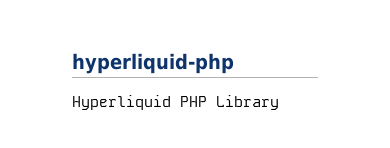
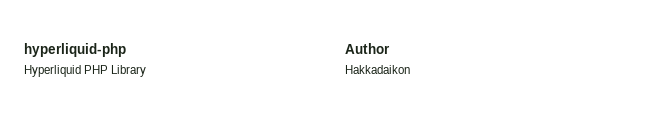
(279, 102) none -> [345,43,390,54] [345,65,410,74] // Author // Hakkadaikon

